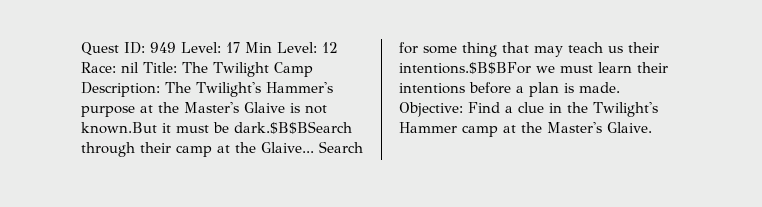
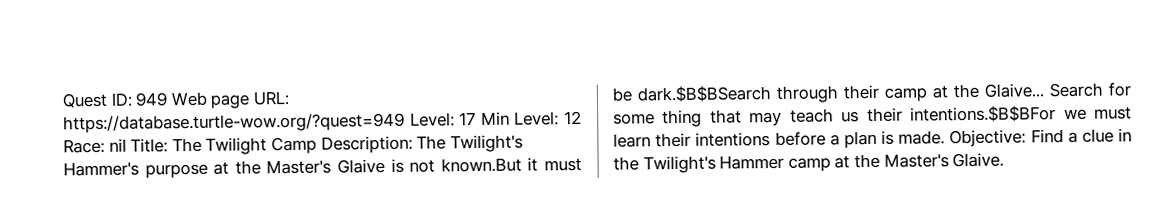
(176, 47) none -> [170,90,289,109] [63,112,405,134] Web page URL: https://database.turtle-wow.org/?quest=949

